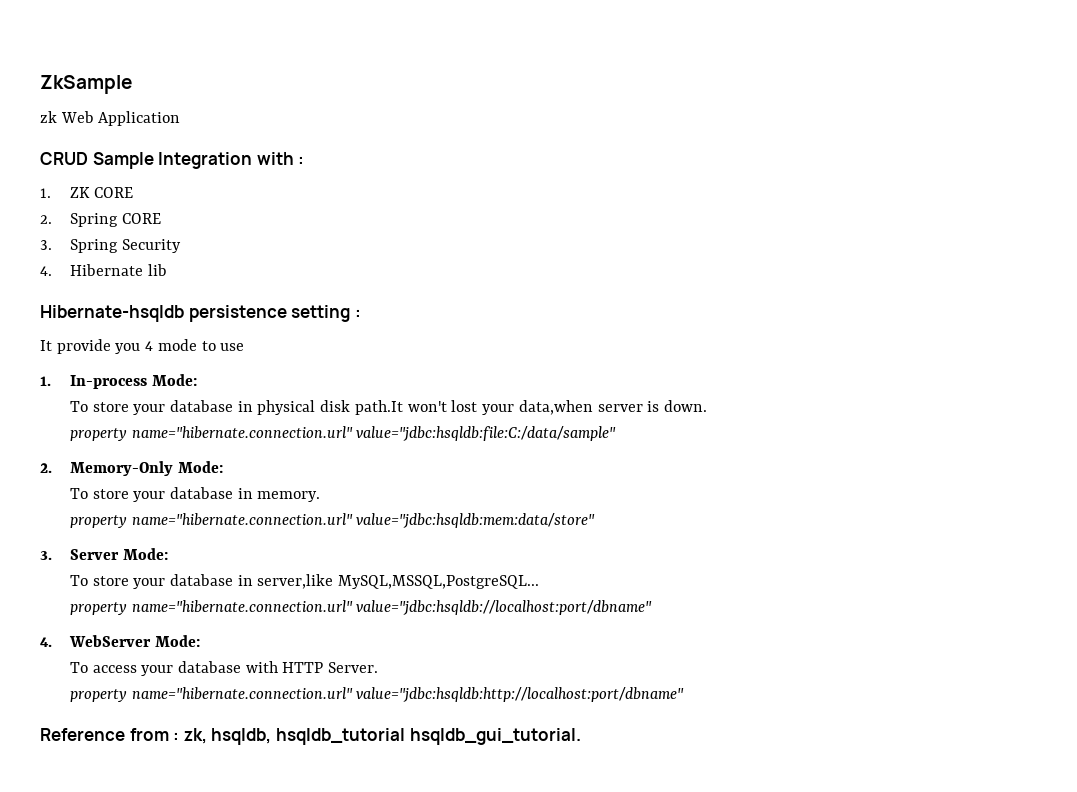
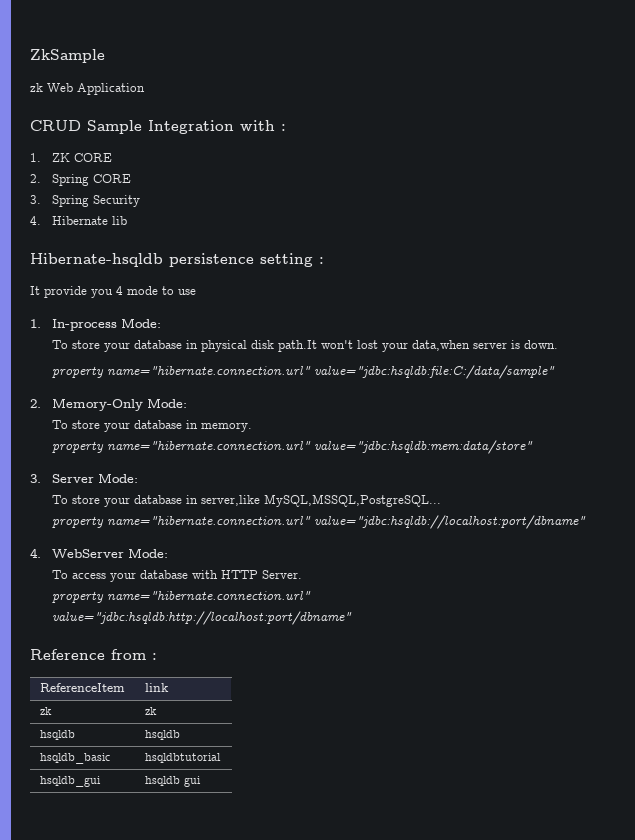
[183,728,581,745] zk, hsqldb, hsqldb_tutorial hsqldb_gui_tutorial. -> [39,683,125,692] [144,683,169,692] [39,707,52,715] [144,707,157,715] [39,730,75,740] [144,730,180,740] [39,753,110,764] [144,753,221,763] [39,776,101,787] [144,776,201,787] // ReferenceItem | link // zk | zk // hsqldb | hsqldb // hsqldb_basic | hsqldbtutorial // hsqldb_gui | hsqldb gui

